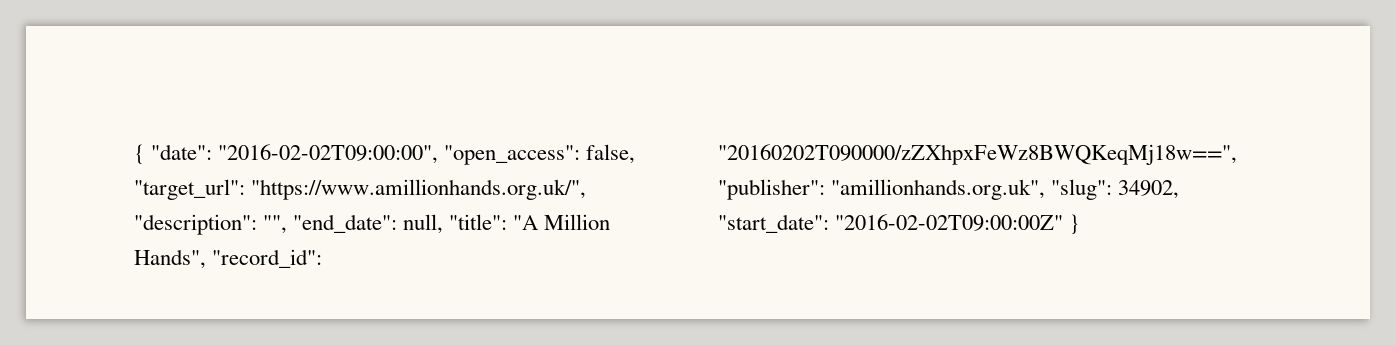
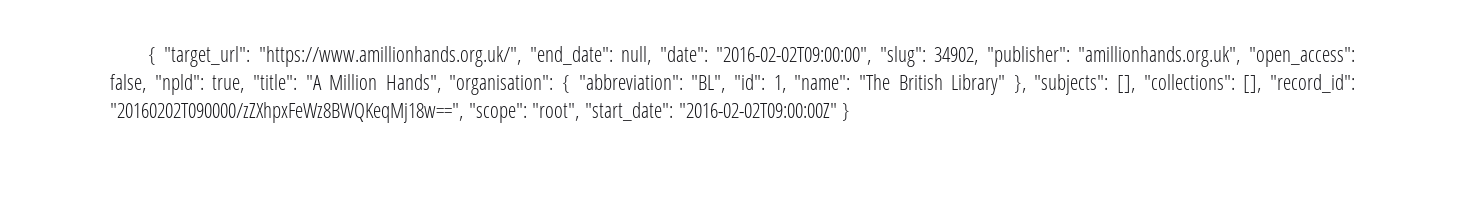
[134,144,636,165] [134,179,587,200] [134,214,611,235] [134,249,323,269] [718,144,1237,165] [718,179,1180,200] { "date": "2016-02-02T09:00:00", "open_access": false, "target_url": "https://www.amillionhands.org.uk/", "description": "", "end_date": null, "title": "A Million Hands", "record_id": "20160202T090000/zZXhpxFeWz8BWQKeqMj18w==", "publisher": "amillionhands.org.uk", "slug": 34902, -> [147,46,1356,67] [110,74,1356,95] [110,102,580,123] { "target_url": "https://www.amillionhands.org.uk/", "end_date": null, "date": "2016-02-02T09:00:00", "slug": 34902, "publisher": "amillionhands.org.uk", "open_access": false, "npld": true, "title": "A Million Hands", "organisation": { "abbreviation": "BL", "id": 1, "name": "The British Library" }, "subjects": [], "collections": [], "record_id": "20160202T090000/zZXhpxFeWz8BWQKeqMj18w==", "scope": "root",

